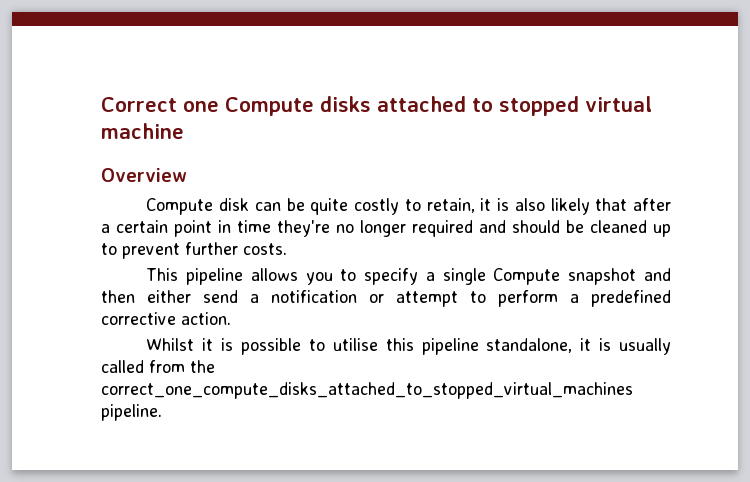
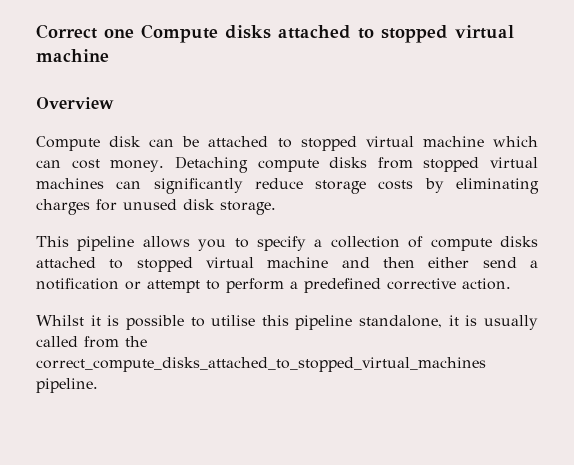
[310,198,671,215] [101,220,671,237] [101,242,287,259] quite costly to retain, it is also likely that after a certain point in time they're no longer required and should be cleaned up to prevent further costs. -> [208,136,538,151] [36,156,538,173] [36,178,539,194] [36,199,276,215] attached to stopped virtual machine which can cost money. Detaching compute disks from stopped virtual machines can significantly reduce storage costs by eliminating charges for unused disk storage.
[442,268,637,285] single Compute snapshot -> [330,236,538,251] [36,257,329,272] collection of compute disks attached to stopped virtual machine
[101,382,633,399] correct_one_compute_disks_attached_to_stopped_virtual_machines -> [36,357,486,372] correct_compute_disks_attached_to_stopped_virtual_machines

